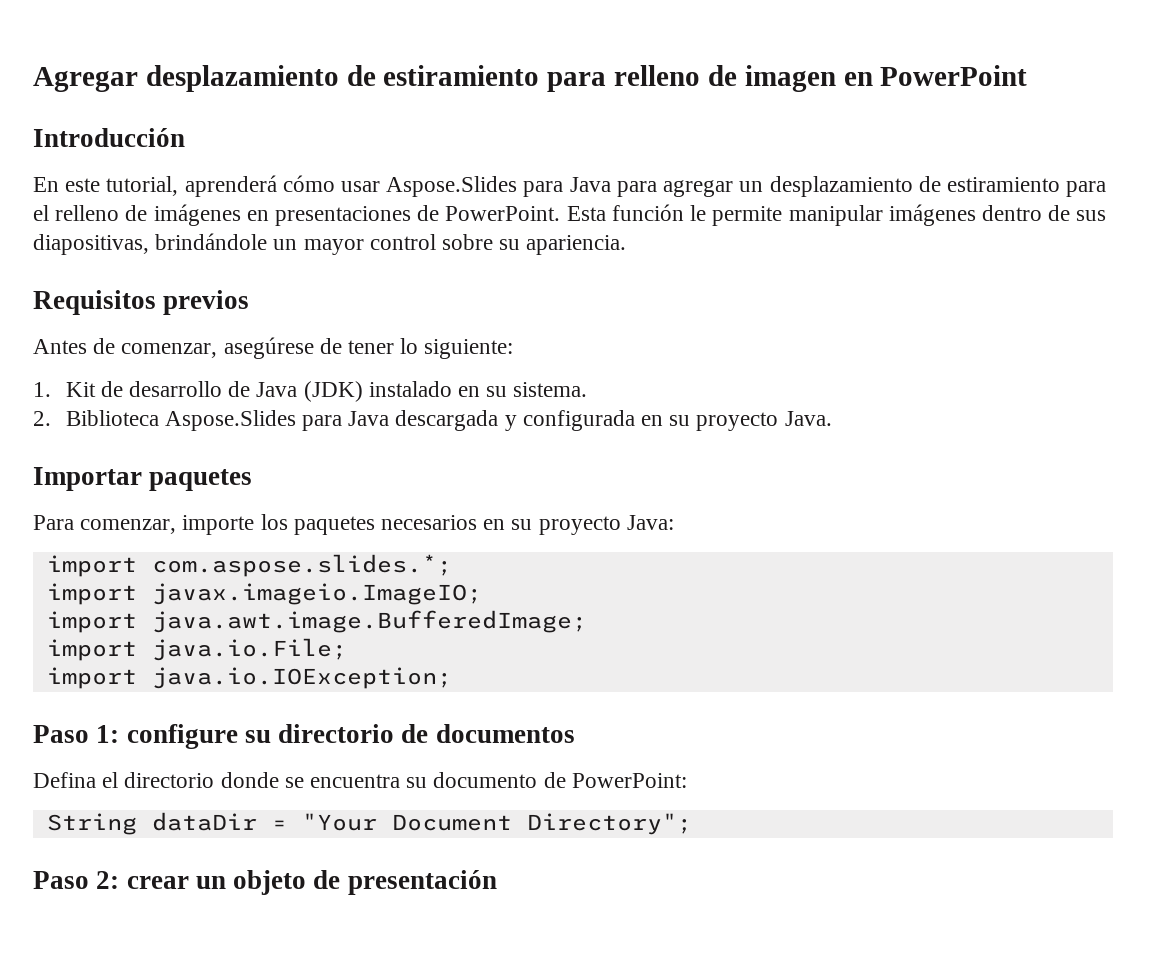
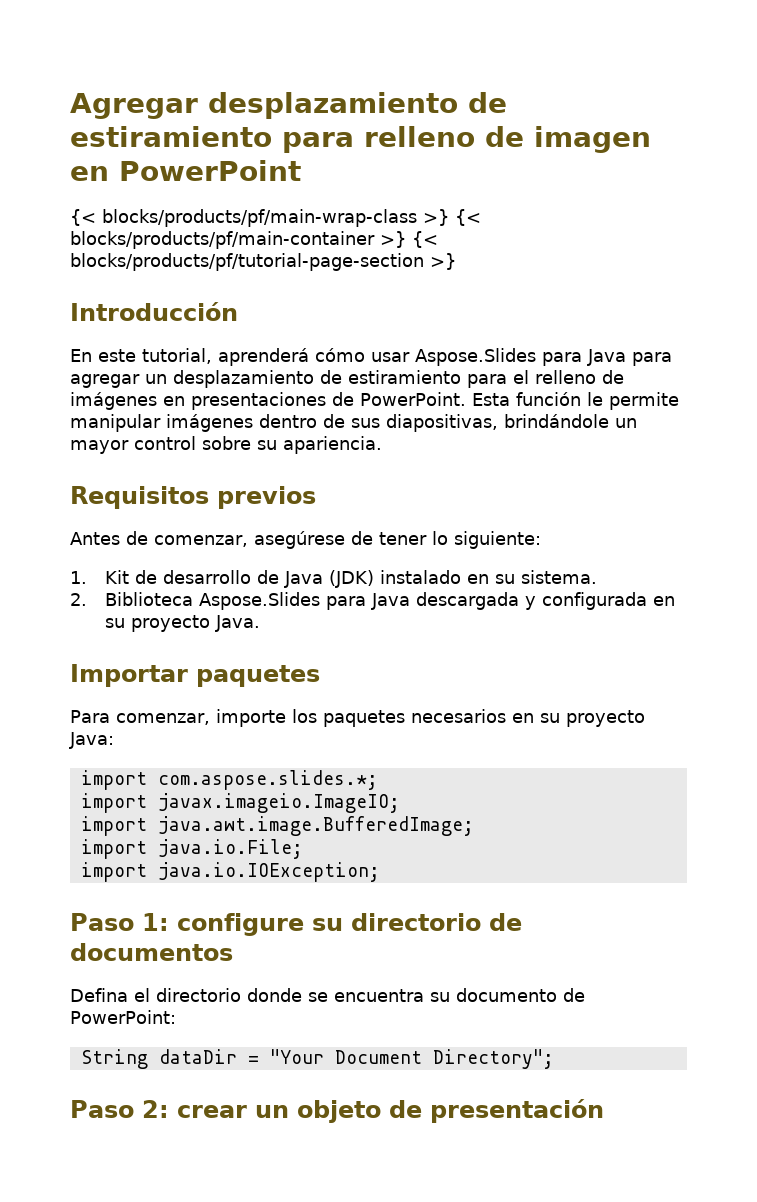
(1028, 75) none -> [70,209,481,227] [70,231,438,249] [70,253,456,271] // {< blocks/products/pf/main-wrap-class >} {< blocks/products/pf/main-container >} {< blocks/products/pf/tutorial-page-section >}

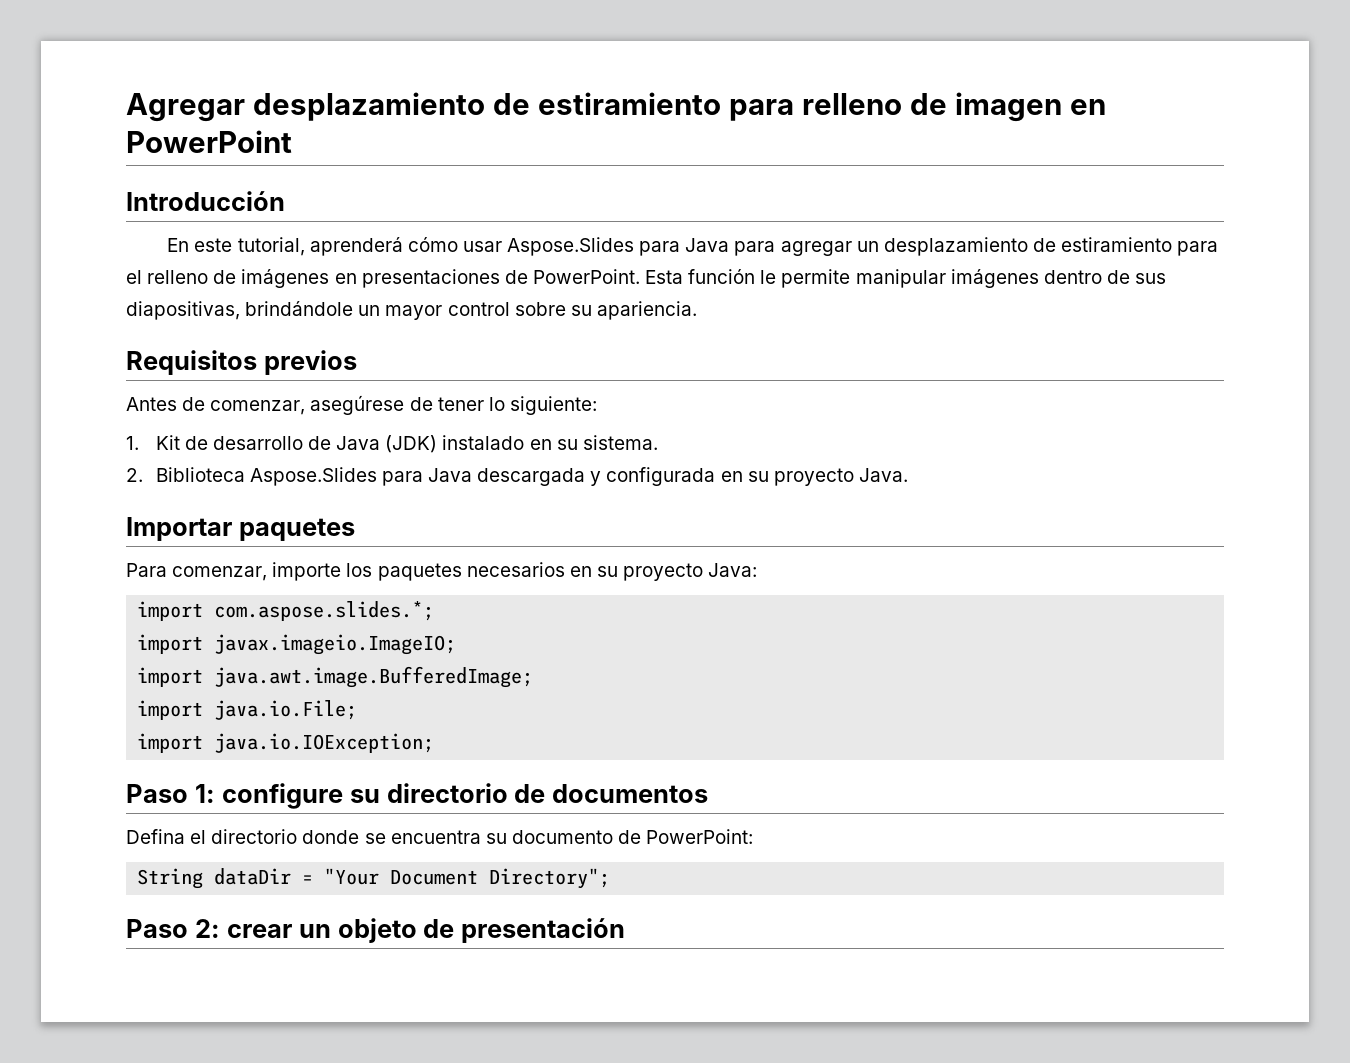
[70,209,481,227] [70,231,438,249] [70,253,456,271] // {< blocks/products/pf/main-wrap-class >} {< blocks/products/pf/main-container >} {< blocks/products/pf/tutorial-page-section >} -> (292, 141) none

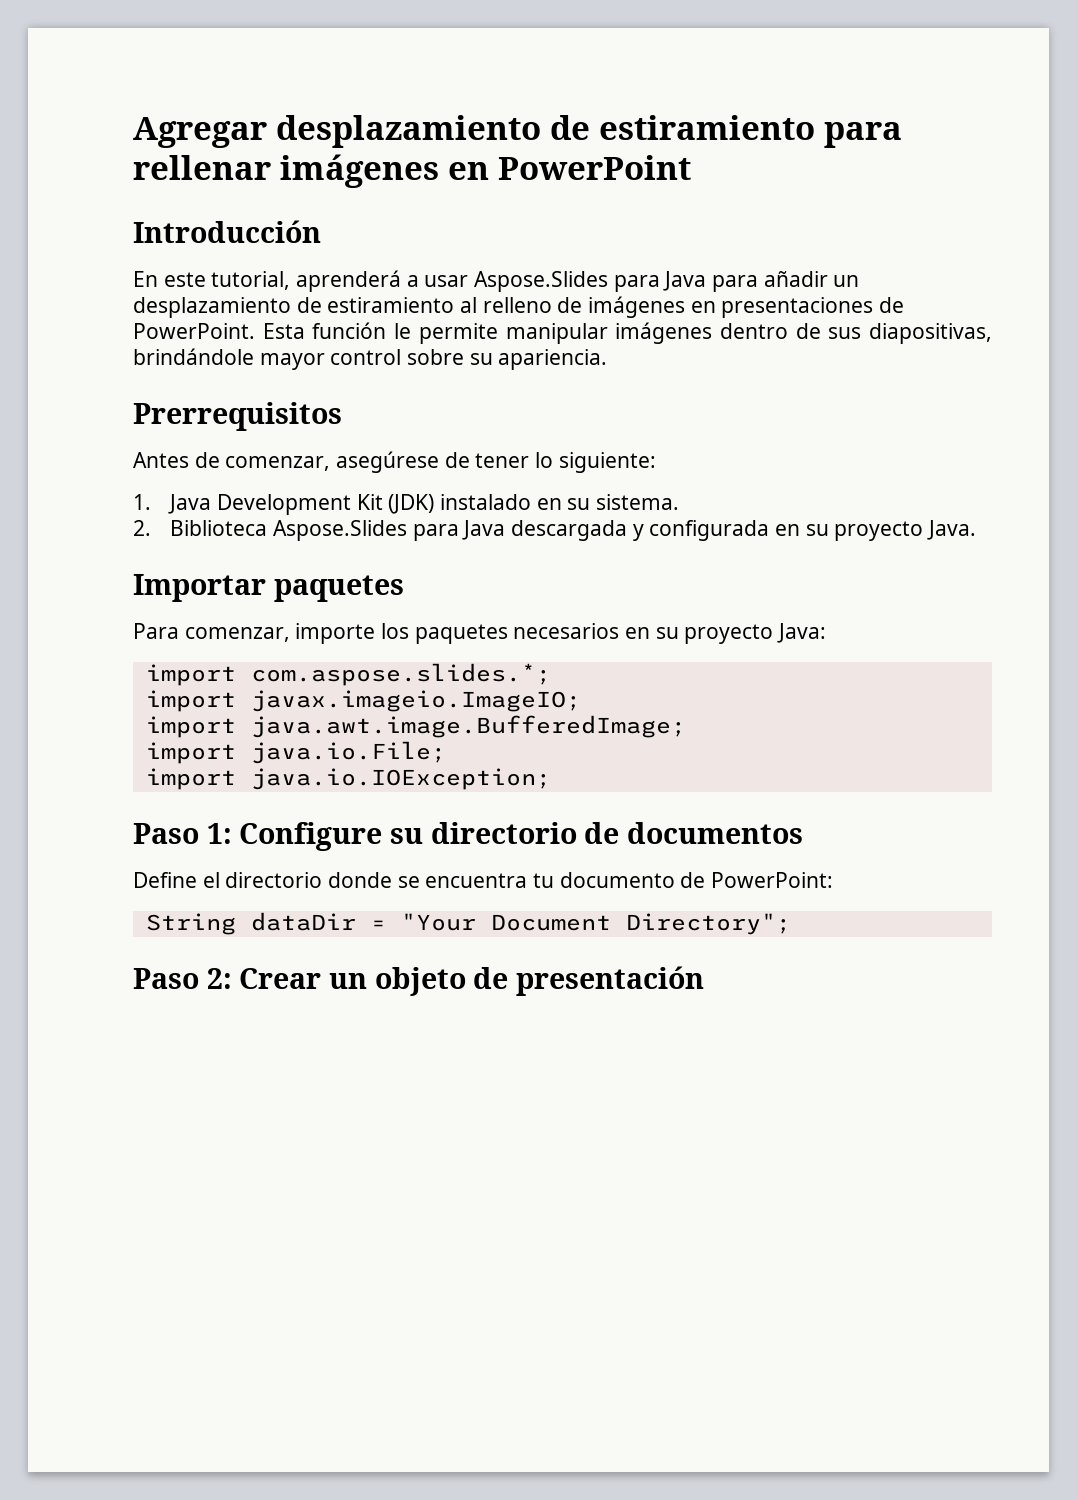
[801,92,1062,122] relleno de imagen -> [133,154,439,188] rellenar imágenes
[407,237,458,252] cómo -> [406,275,419,287] a
[780,241,852,256] agregar -> [763,271,828,287] añadir
[1177,241,1219,256] [126,270,142,284] para el -> [460,297,478,313] al
[358,305,381,316] un -> (254, 356) none
[126,350,357,375] Requisitos previos -> [133,402,342,431] Prerrequisitos
[155,435,381,450] Kit de desarrollo de Java -> [168,494,383,515] Java Development Kit
[221,783,343,809] configure -> [239,822,383,851] Configure
[126,829,185,844] Defina -> [133,872,197,888] Define
[485,833,507,844] su -> [533,873,555,888] tu
[226,924,292,938] crear -> [239,968,322,989] Crear

